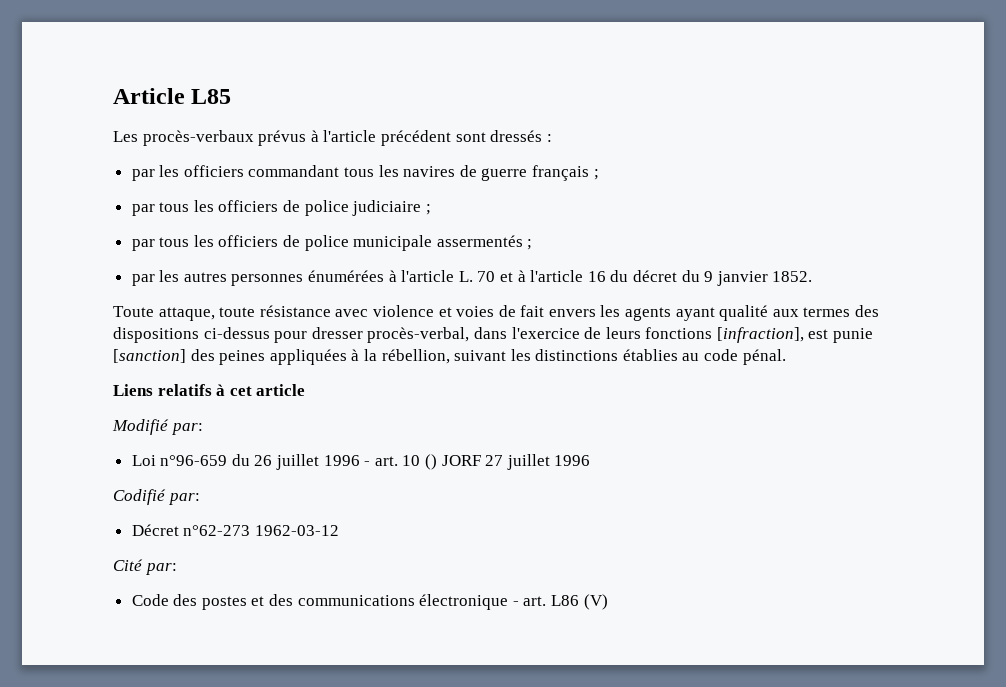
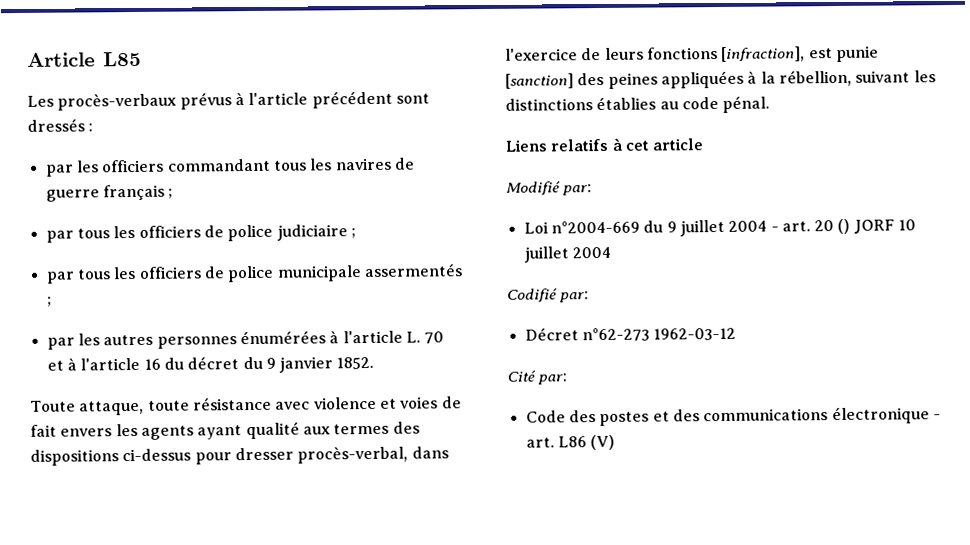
[160,454,421,470] n°96-659 du 26 juillet 1996 - art. 10 -> [550,219,835,237] n°2004-669 du 9 juillet 2004 - art. 20
[485,454,591,470] 27 juillet 1996 -> [898,219,917,231] [523,246,611,263] 10 juillet 2004

